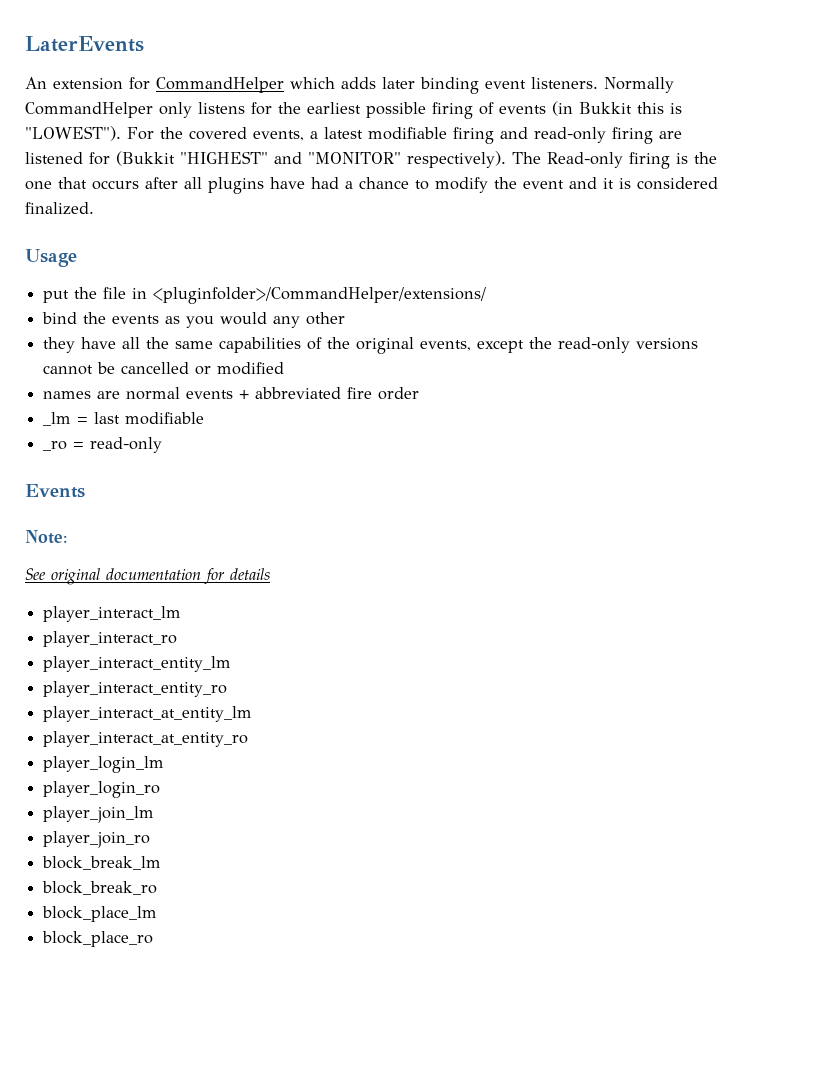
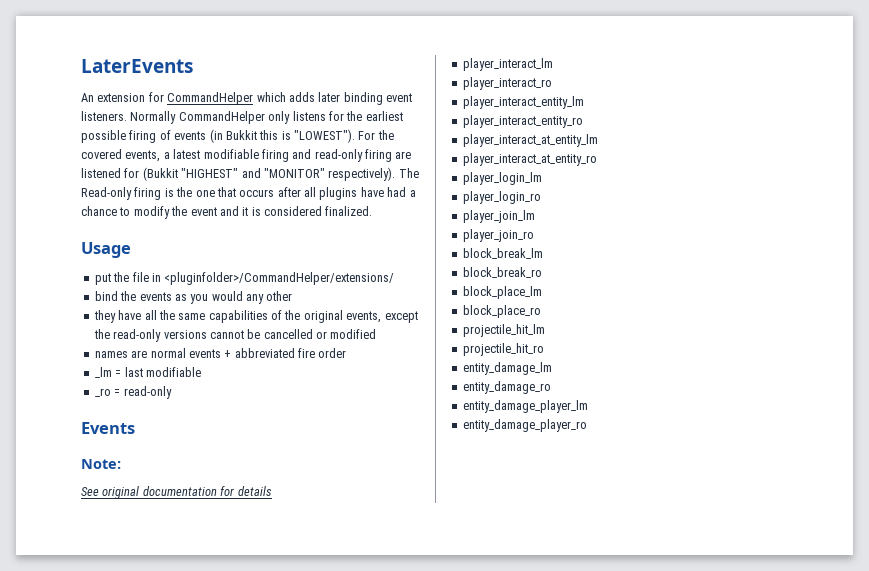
(154, 939) none -> [462,324,545,337] [462,343,544,356] [462,362,552,375] [462,381,551,394] [462,400,588,413] [462,419,587,432] // projectile_hit_lm // projectile_hit_ro // entity_damage_lm // entity_damage_ro // entity_damage_player_lm // entity_damage_player_ro

